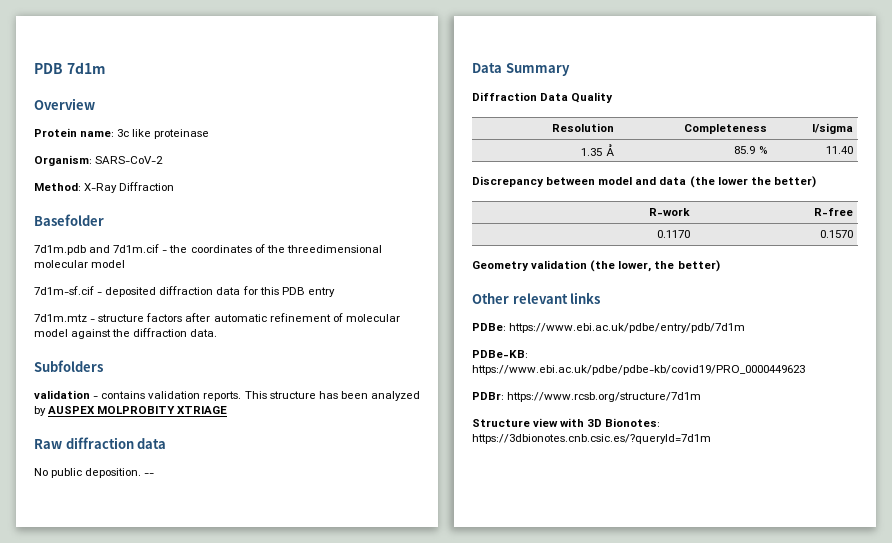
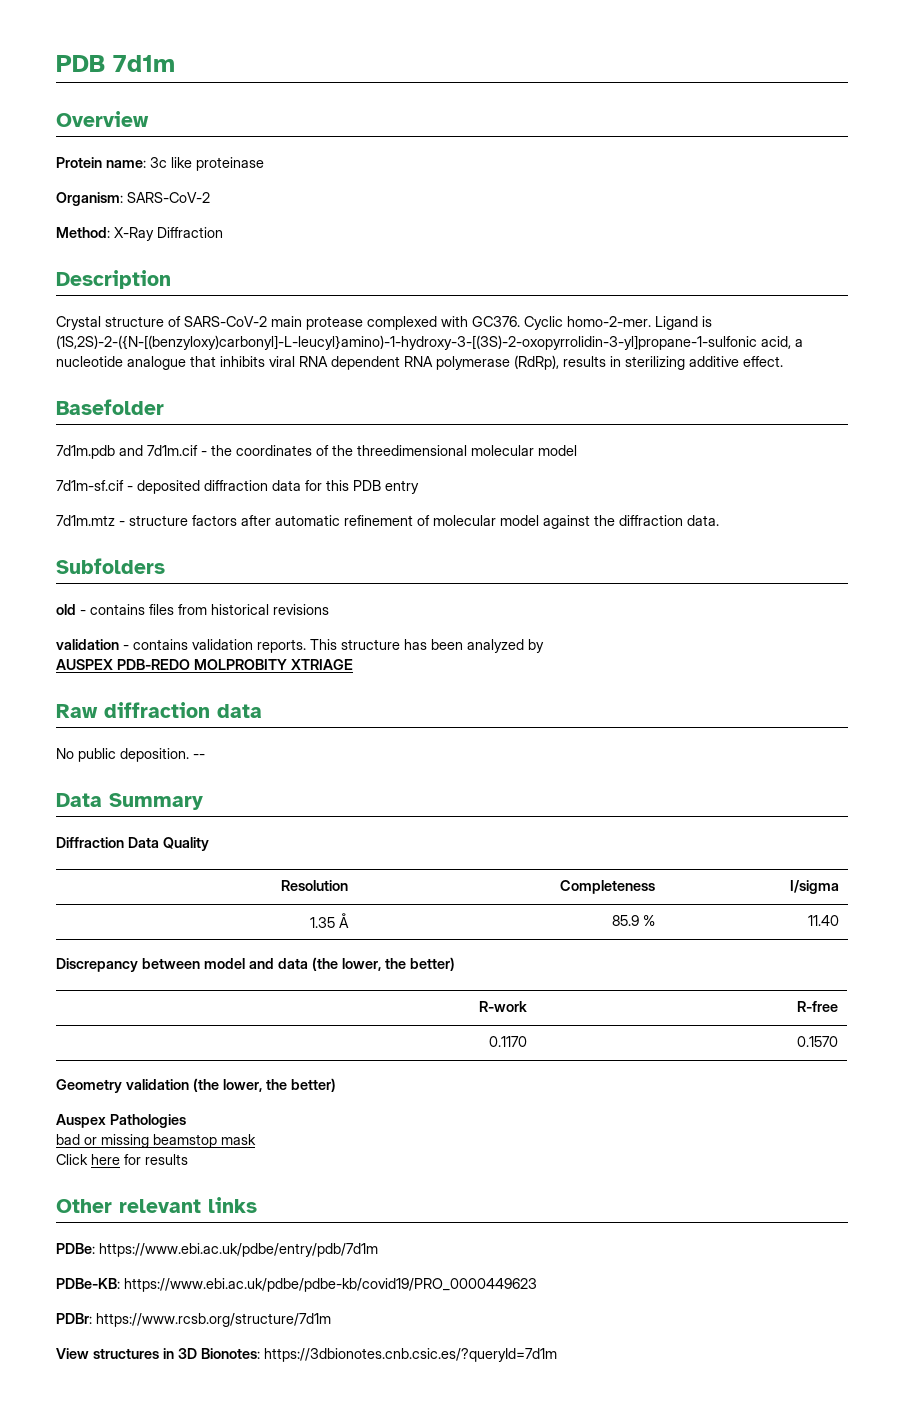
(175, 186) none -> [56,270,171,289] [56,316,712,330] [56,335,803,350] [56,355,783,370] // Description // Crystal structure of SARS-CoV-2 main protease complexed with GC376. Cyclic homo-2-mer. Ligand is (1S,2S)-2-({N-[(benzyloxy)carbonyl]-L-leucyl}amino)-1-hydroxy-3-[(3S)-2-oxopyrrolidin-3-yl]propane-1-sulfonic acid, a nucleotide analogue that inhibits viral RNA dependent RNA polymerase (RdRp), results in sterilizing additive effect.
(103, 366) none -> [56,604,329,615] // old - contains files from historical revisions
[48,406,96,414] AUSPEX -> [56,659,190,670] // AUSPEX PDB-REDO
[717,177,748,185] lower -> [342,958,381,971] lower,
(720, 266) none -> [56,1114,186,1128] [56,1134,256,1148] [56,1154,188,1165] // Auspex Pathologies // bad or missing beamstop mask // Click here for results
[472,418,585,427] Structure view with -> [56,1348,174,1359] View structures in

